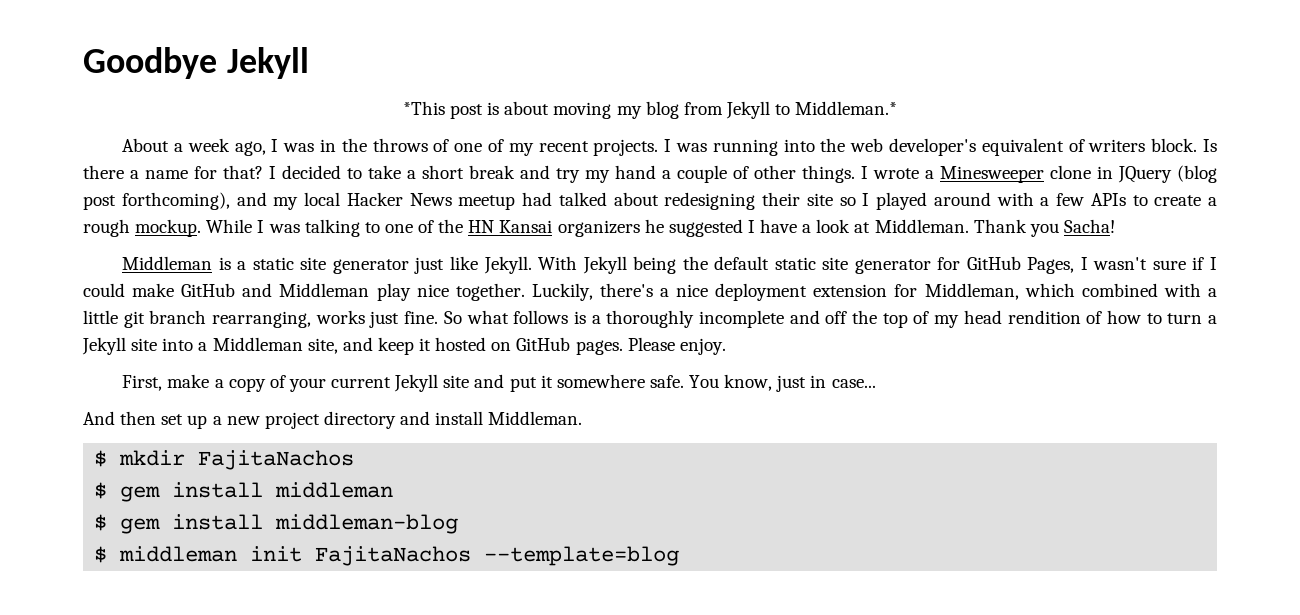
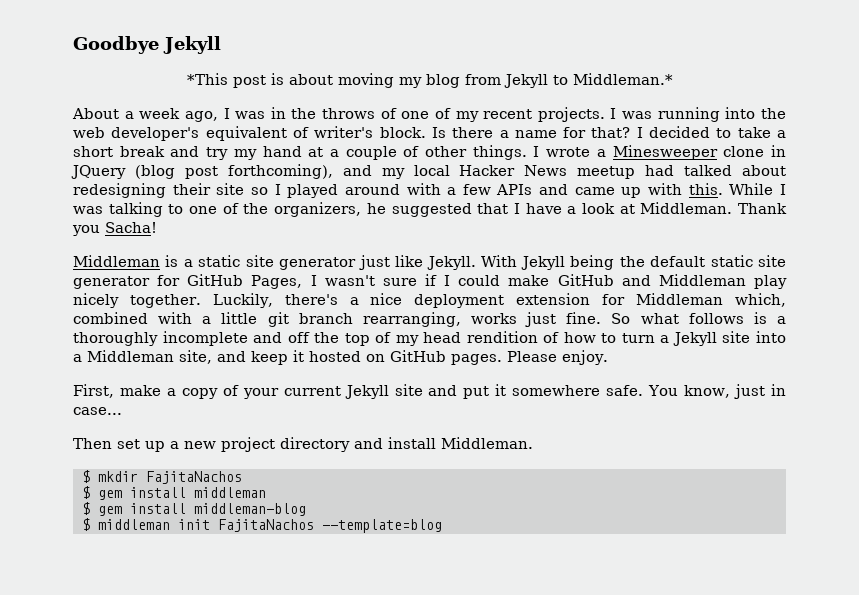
[1088,139,1146,152] writers -> [314,126,374,138] writer's
(656, 172) none -> [308,147,324,157] at
[1132,195,1217,206] [83,219,202,237] to create a rough mockup. -> [539,183,723,198] and came up with this.
[468,220,640,237] HN Kansai organizers -> [274,202,362,217] organizers,
(743, 228) none -> [477,203,509,214] that
[416,284,449,297] nice -> [73,293,119,308] nicely
[924,283,1075,300] Middleman, which -> [636,293,787,307] Middleman which,
[83,411,157,425] And then -> [73,438,112,449] Then

